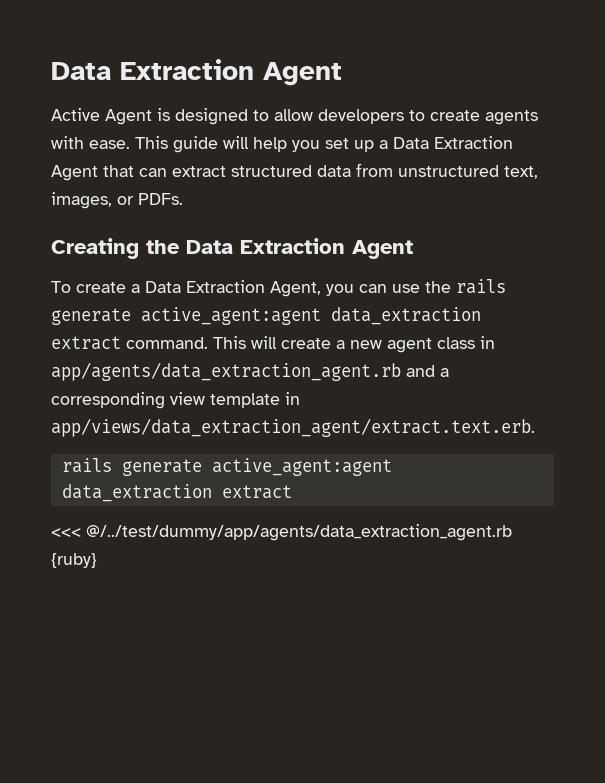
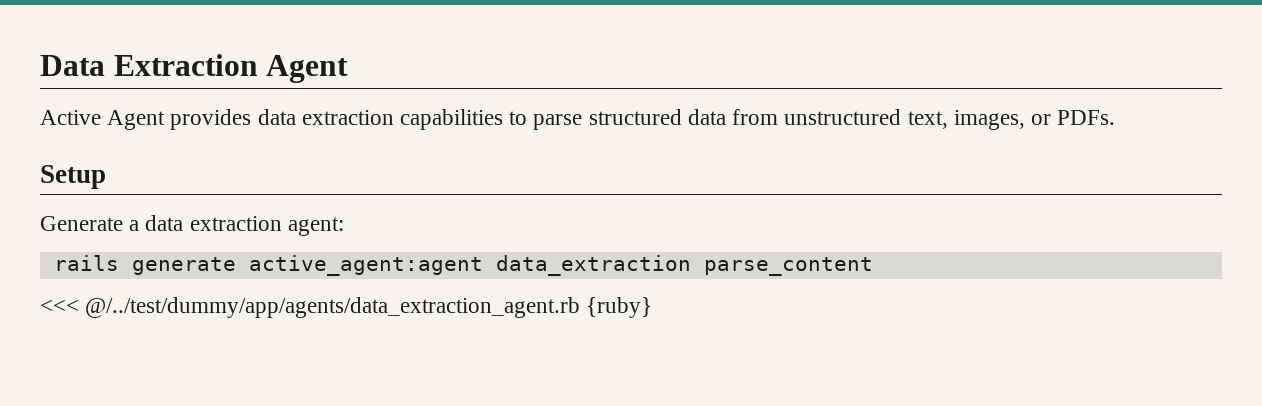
[157,108,538,125] [51,136,513,153] [51,165,226,181] is designed to allow developers to create agents with ease. This guide will help you set up a Data Extraction Agent that can extract -> [170,109,583,130] provides data extraction capabilities to parse
[51,238,413,259] [51,279,506,297] [51,307,481,325] [51,336,495,353] [51,362,449,381] [51,392,300,409] [51,418,535,437] [61,458,392,476] [61,484,292,502] Creating the Data Extraction Agent // To create a Data Extraction Agent, you can use the rails generate active_agent:agent data_extraction extract command. This will create a new agent class in app/agents/data_extraction_agent.rb and a corresponding view template in app/views/data_extraction_agent/extract.text.erb. // rails generate active_agent:agent data_extraction extract -> [40,165,106,189] [40,215,344,236] [53,255,873,276] Setup // Generate a data extraction agent: // rails generate active_agent:agent data_extraction parse_content

